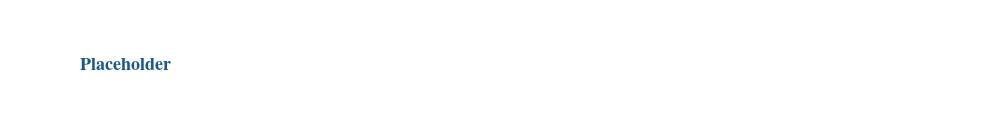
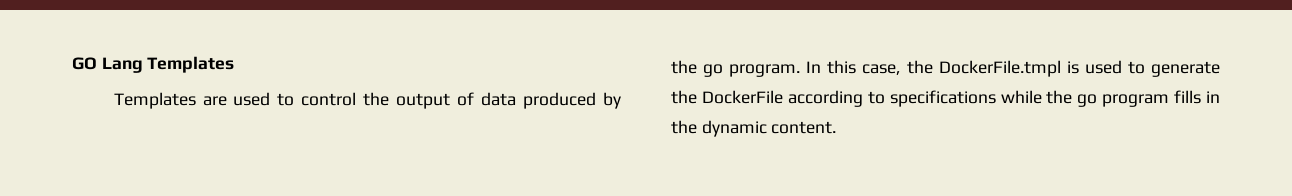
[80,58,171,70] Placeholder -> [72,56,235,73] [113,92,621,109] [671,60,1220,77] [671,90,1220,107] [671,120,837,137] GO Lang Templates // Templates are used to control the output of data produced by the go program. In this case, the DockerFile.tmpl is used to generate the DockerFile according to specifications while the go program fills in the dynamic content.

